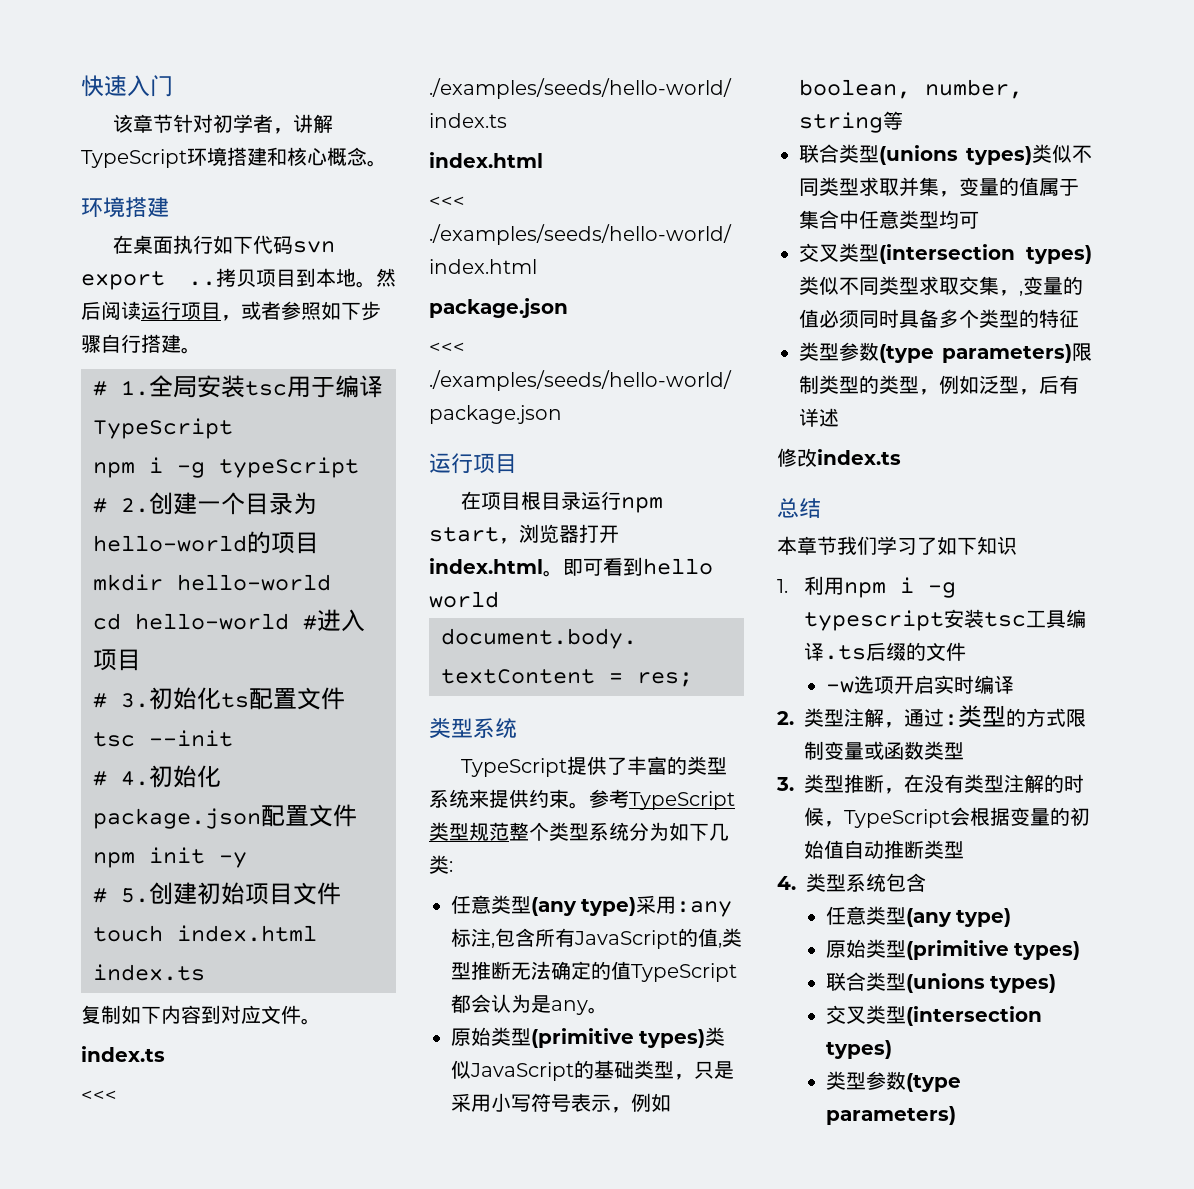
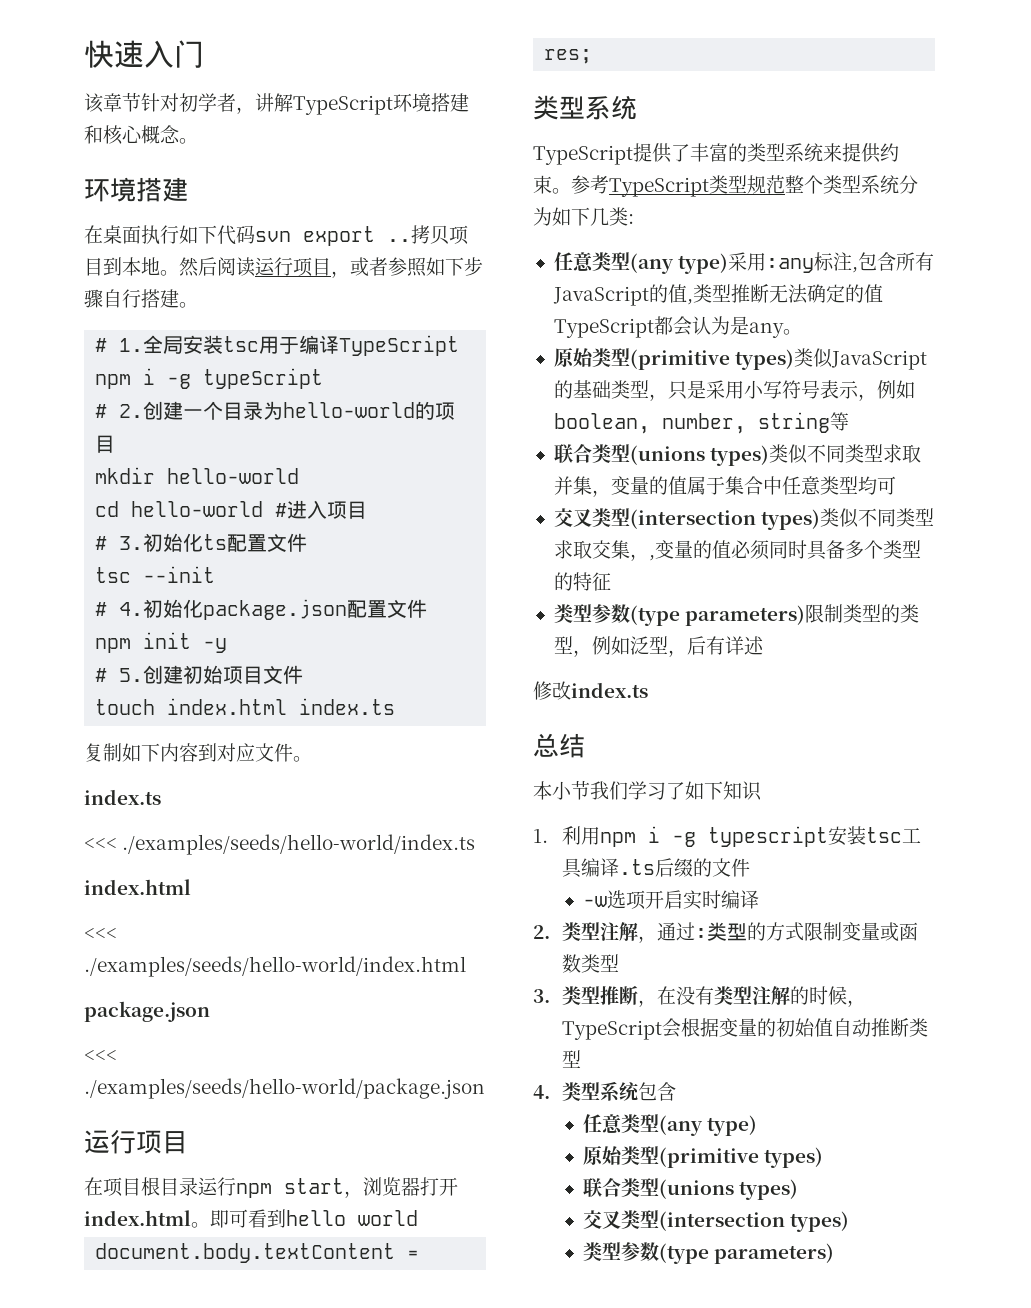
[797,536,817,555] 章 -> [552,781,572,800] 小

